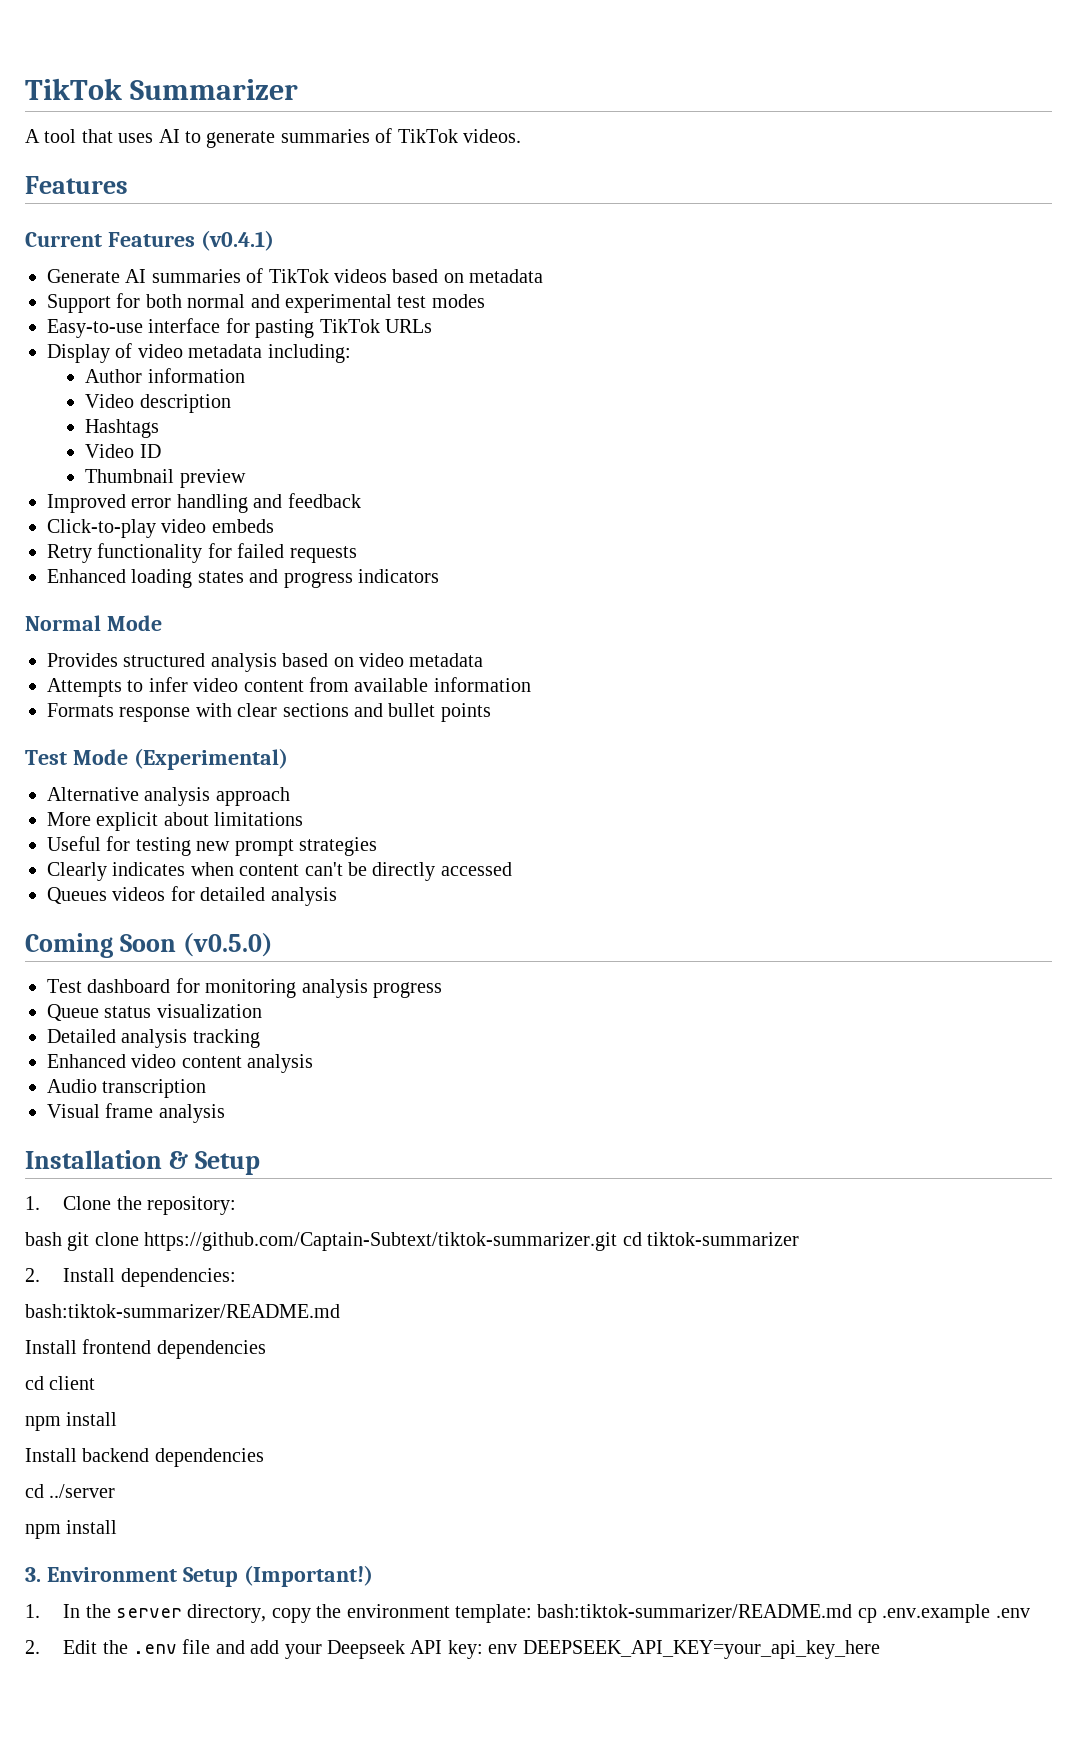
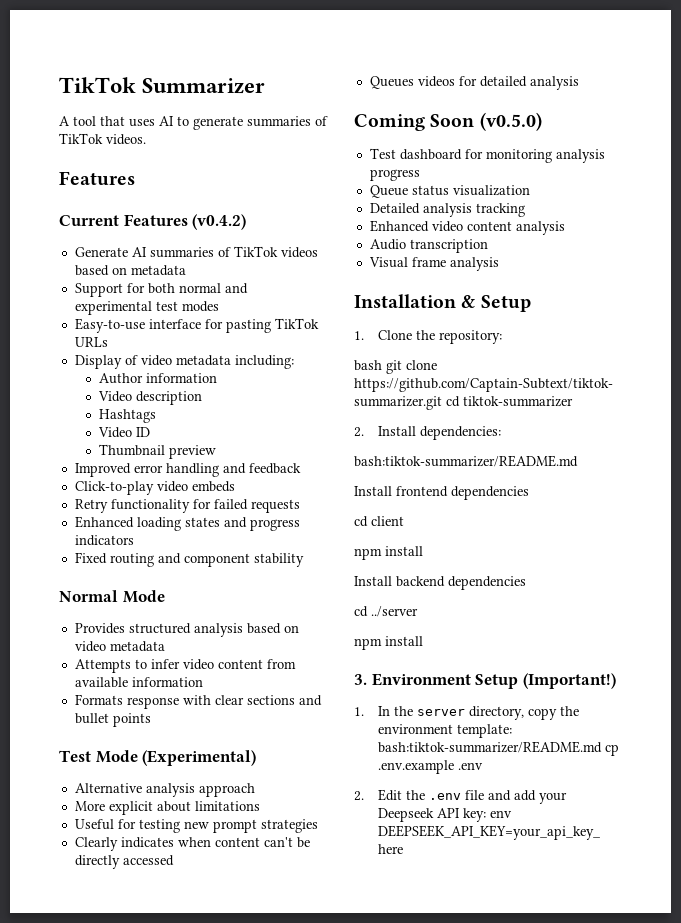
[200,230,274,251] (v0.4.1) -> [192,214,247,230] (v0.4.2)
(439, 576) none -> [74,552,304,567] // Fixed routing and component stability

